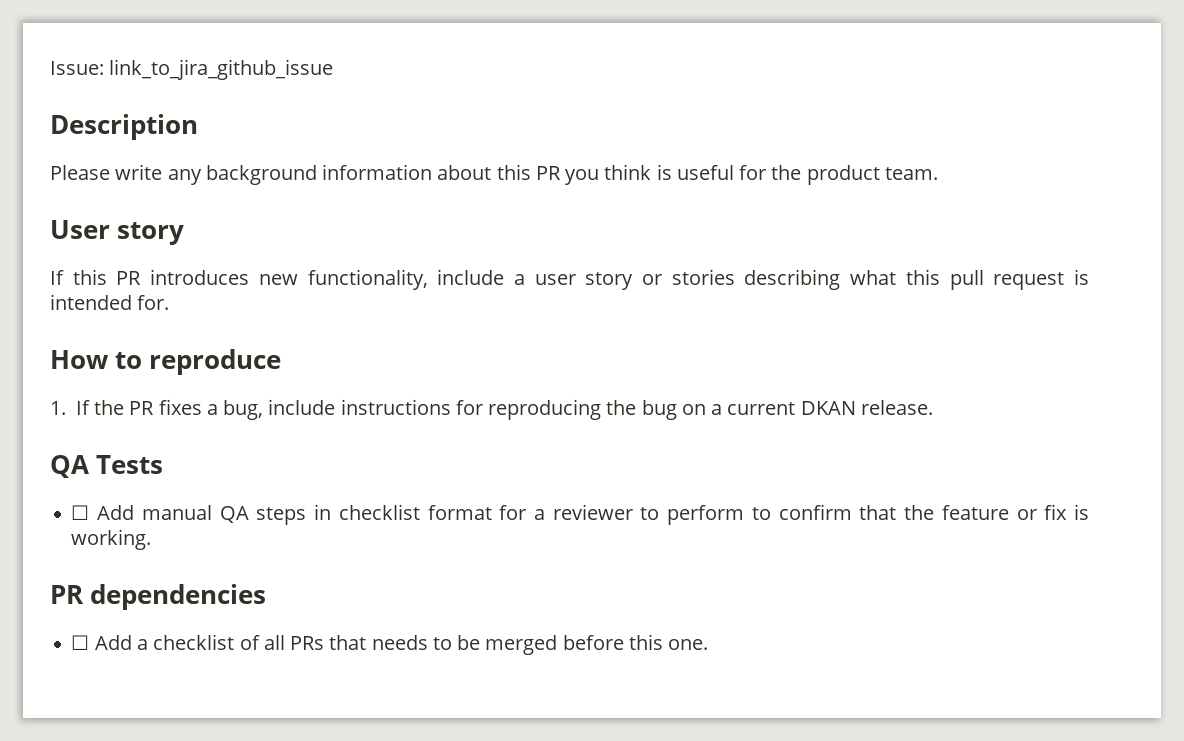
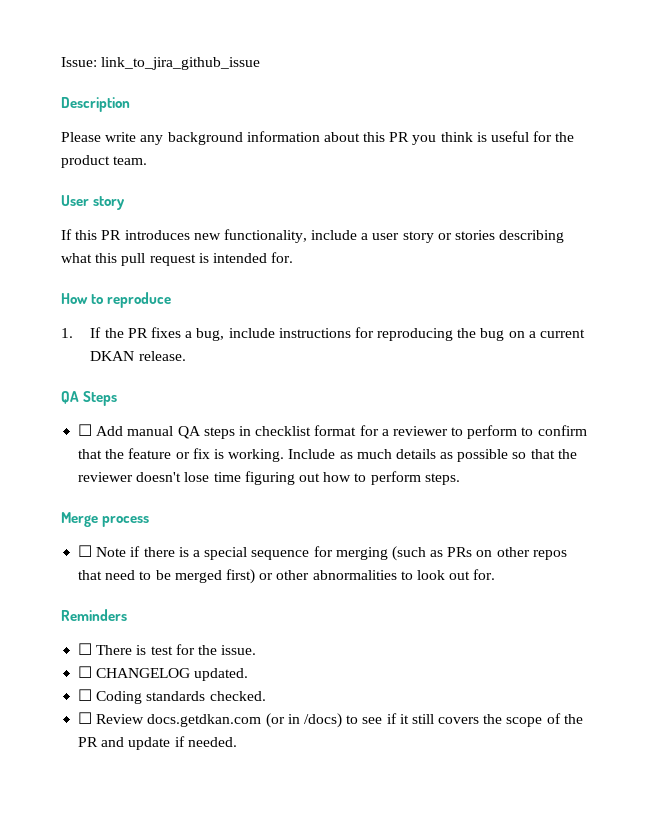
[96,455,164,474] Tests -> [83,391,118,406] Steps
[50,584,267,610] [71,634,709,655] // PR dependencies // ☐ Add a checklist of all PRs that needs to be merged before this one. -> [288,449,577,462] [78,471,460,485] [61,512,150,527] [78,545,567,561] [78,569,496,584] [61,609,127,621] [78,643,257,655] [78,666,249,681] [78,689,266,704] [78,712,583,728] [78,736,237,750] Include as much details as possible so that the reviewer doesn't lose time figuring out how to perform steps. // Merge process // ☐ Note if there is a special sequence for merging (such as PRs on other repos that need to be merged first) or other abnormalities to look out for. // Reminders // ☐ There is test for the issue. // ☐ CHANGELOG updated. // ☐ Coding standards checked. // ☐ Review docs.getdkan.com (or in /docs) to see if it still covers the scope of the PR and update if needed.

